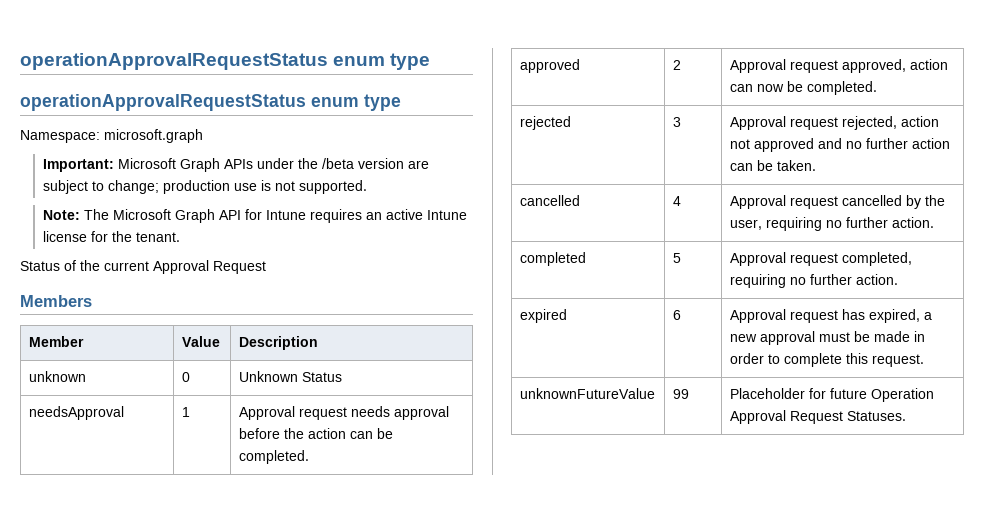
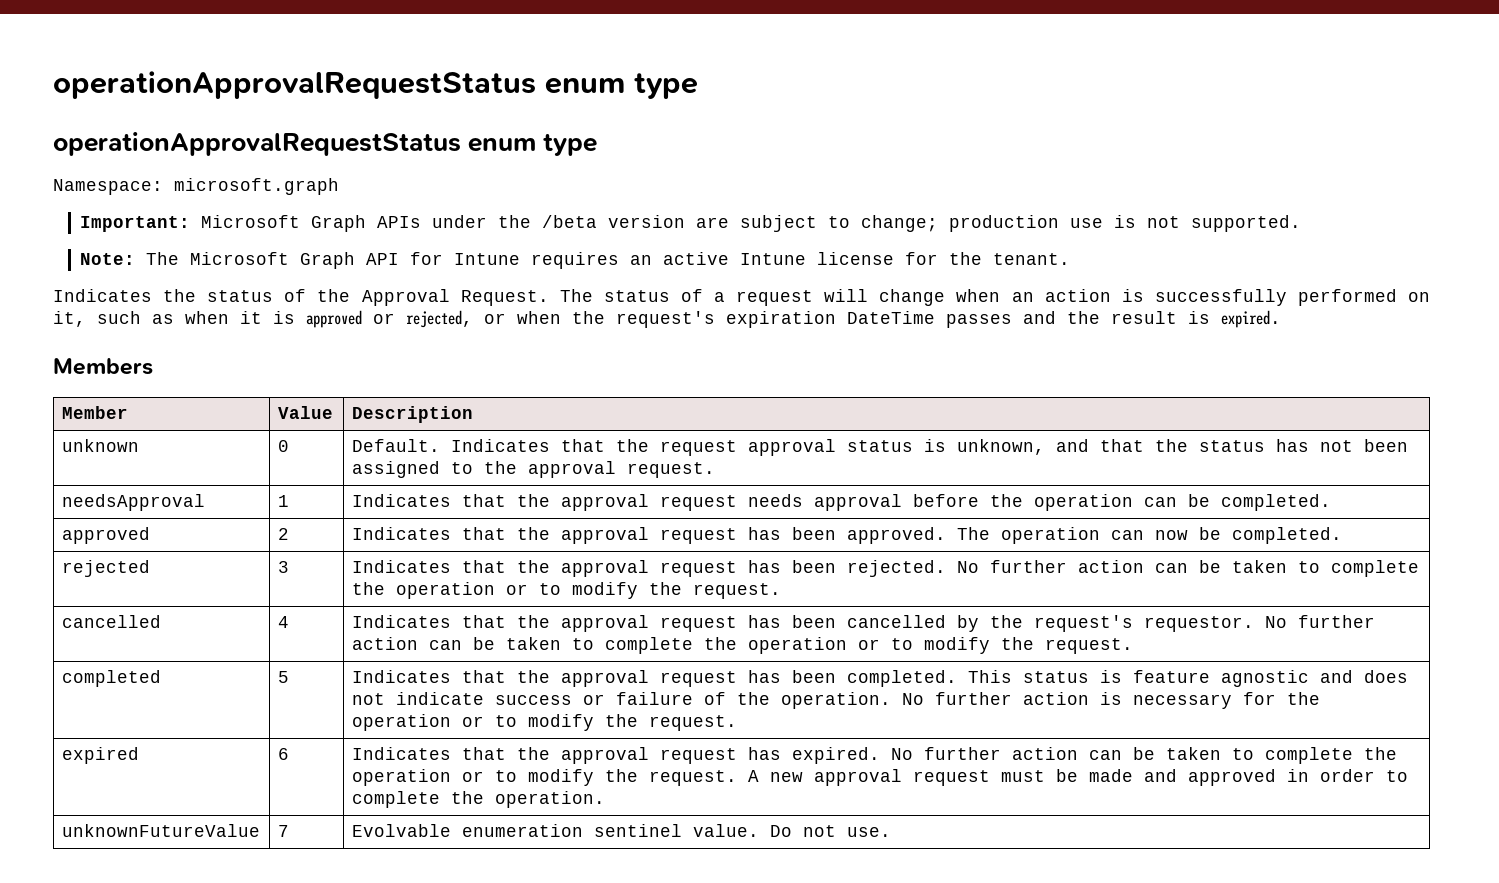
[20,260,266,274] Status of the current Approval Request -> [53,289,1430,306] [53,310,1281,328] Indicates the status of the Approval Request. The status of a request will change when an action is successfully performed on it, such as when it is approved or rejected, or when the request's expiration DateTime passes and the result is expired.
[238,371,342,382] [28,406,124,420] [181,407,190,417] [238,406,295,420] Unknown Status // needsApproval | 1 | Approval -> [351,439,1408,456] [351,461,715,478] [61,494,205,511] [277,495,289,507] [351,494,649,511] Default. Indicates that the request approval status is unknown, and that the status has not been assigned to the approval request. // needsApproval | 1 | Indicates that the approval
[307,428,346,439] action -> [1033,494,1133,511] operation
[729,59,948,73] Approval request approved, action -> [351,527,1100,544] Indicates that the approval request has been approved. The operation
[729,116,939,130] [729,138,950,152] [729,160,816,171] [519,195,580,206] [672,196,681,206] [729,195,945,209] [729,217,934,231] [519,252,586,266] [672,253,681,263] [729,252,912,266] [729,274,898,288] [519,309,567,323] [672,310,681,320] [729,309,932,323] Approval request rejected, action not approved and no further action can be taken. // cancelled | 4 | Approval request cancelled by the user, requiring no further action. // completed | 5 | Approval request completed, requiring no further action. // expired | 6 | Approval request has expired, a -> [351,560,1419,577] [351,582,781,599] [61,615,161,628] [277,616,289,628] [351,615,1375,632] [351,637,1133,654] [61,670,161,687] [277,671,289,683] [351,670,1408,687] [351,692,1320,709] [351,714,737,731] [61,747,139,764] [277,748,289,760] [351,747,1397,764] [351,769,759,786] Indicates that the approval request has been rejected. No further action can be taken to complete the operation or to modify the request. // cancelled | 4 | Indicates that the approval request has been cancelled by the request's requestor. No further action can be taken to complete the operation or to modify the request. // completed | 5 | Indicates that the approval request has been completed. This status is feature agnostic and does not indicate success or failure of the operation. No further action is necessary for the operation or to modify the request. // expired | 6 | Indicates that the approval request has expired. No further action can be taken to complete the operation or to modify the request. A
(815, 338) none -> [912,770,990,786] request
(910, 336) none -> [1143,769,1276,786] and approved
[845,353,924,367] this request. -> [450,791,605,808] the operation.
[672,389,689,399] [729,388,934,402] [729,410,906,424] 99 | Placeholder for future Operation Approval Request Statuses. -> [277,825,289,837] [351,824,891,837] 7 | Evolvable enumeration sentinel value. Do not use.

